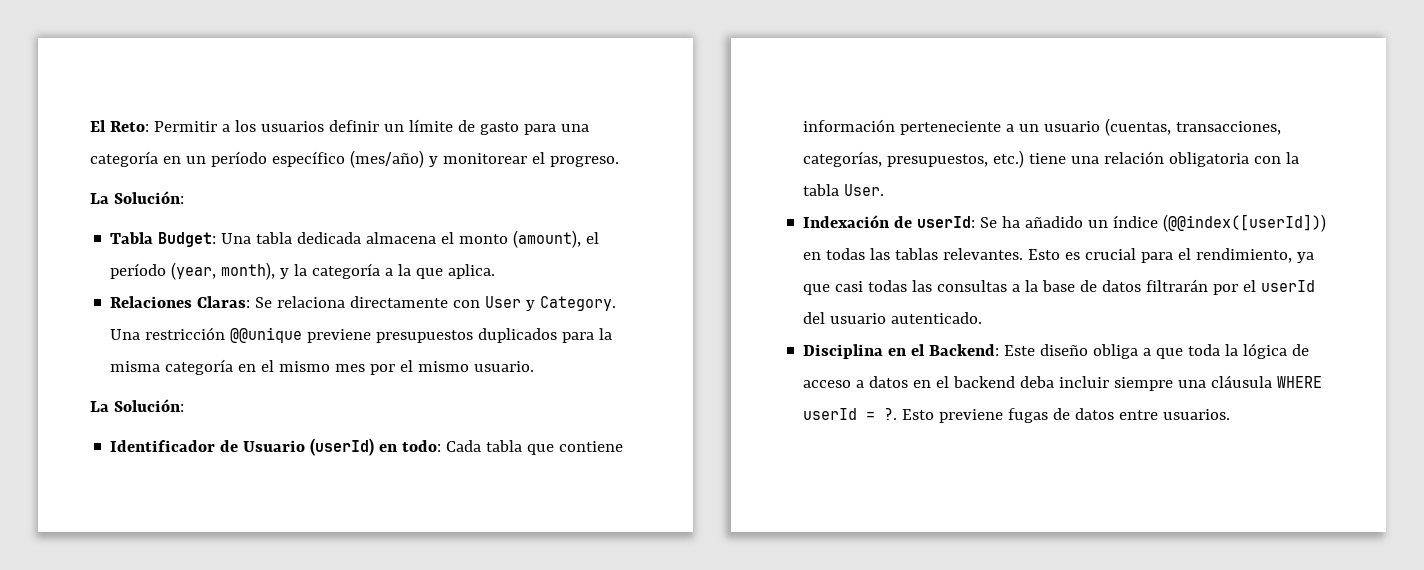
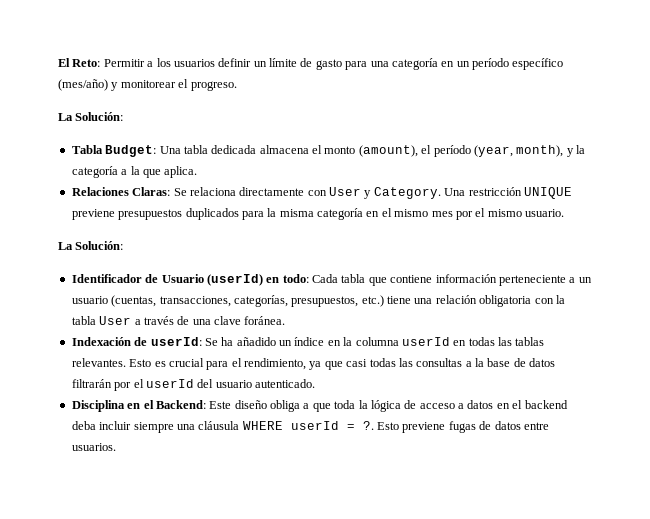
[230,327,303,343] @@unique -> [523,187,572,199] UNIQUE
[844,184,885,196] User. -> [99,316,286,325] User a través de una clave foránea.
[1163,214,1327,232] (@@index([userId])) -> [327,337,450,346] en la columna userId

